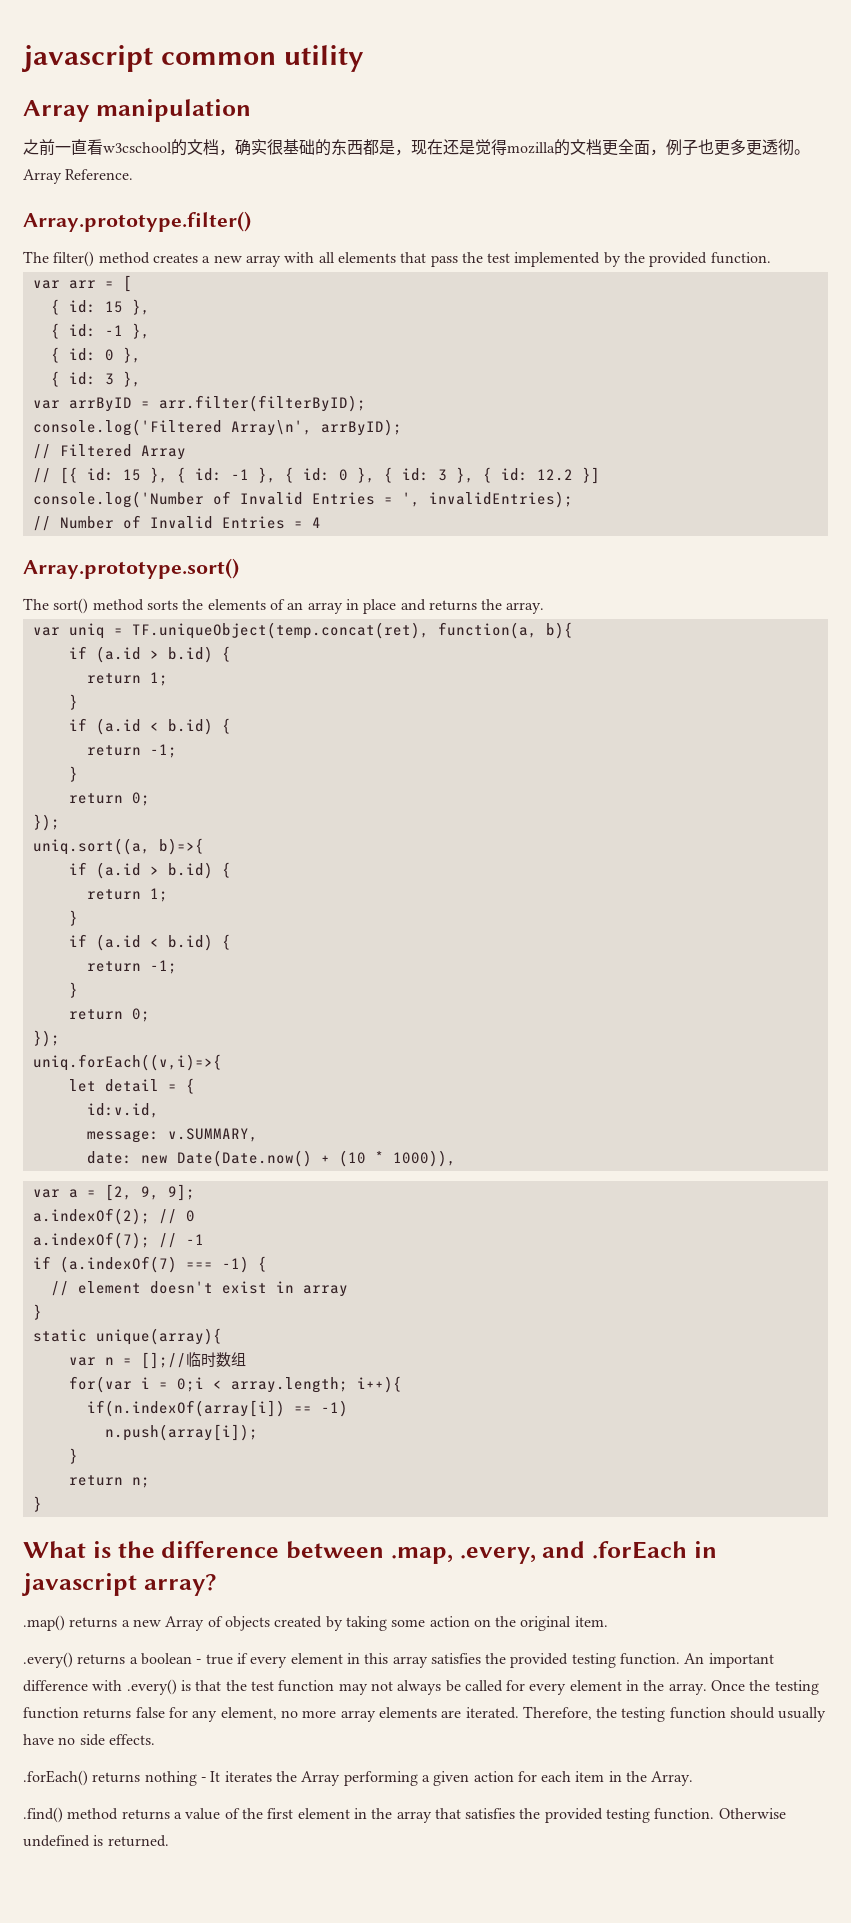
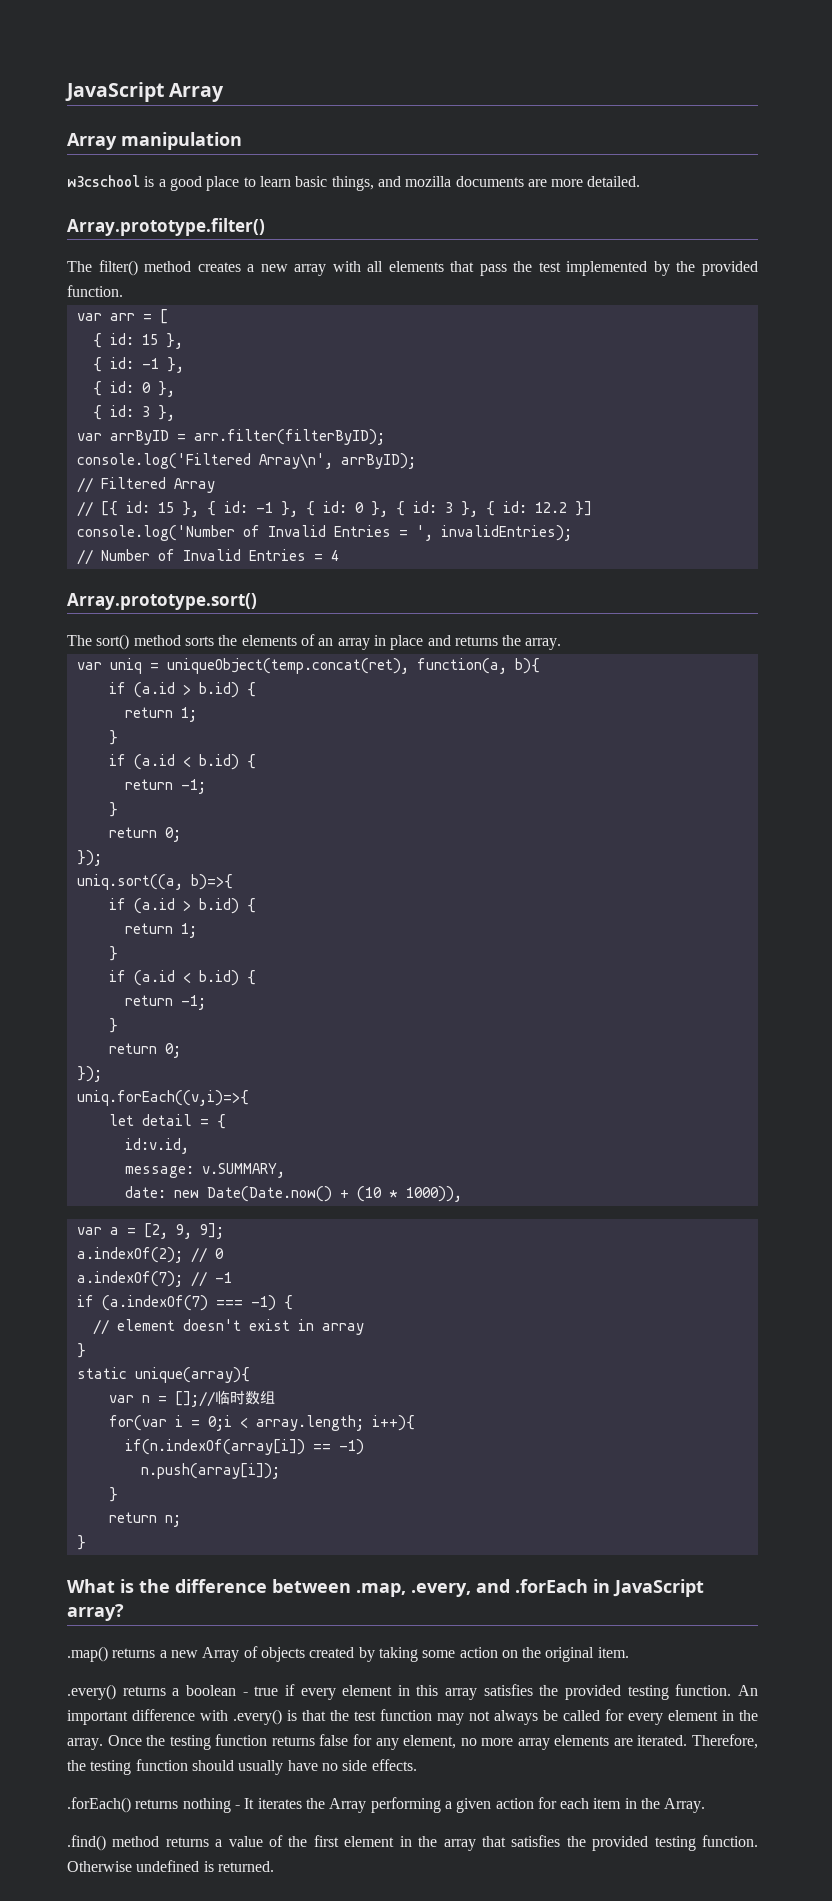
[21,45,364,72] javascript common utility -> [65,82,225,102] JavaScript Array
[23,139,810,156] [23,169,134,184] 之前一直看w3cschool的文档，确实很基础的东西都是，现在还是觉得mozilla的文档更全面，例子也更多更透彻。Array Reference. -> [67,175,641,191] w3cschool is a good place to learn basic things, and mozilla documents are more detailed.
[131,622,429,639] TF.uniqueObject(temp.concat(ret), -> [166,658,409,674] uniqueObject(temp.concat(ret),
[22,1573,137,1596] javascript -> [613,1579,704,1597] JavaScript

